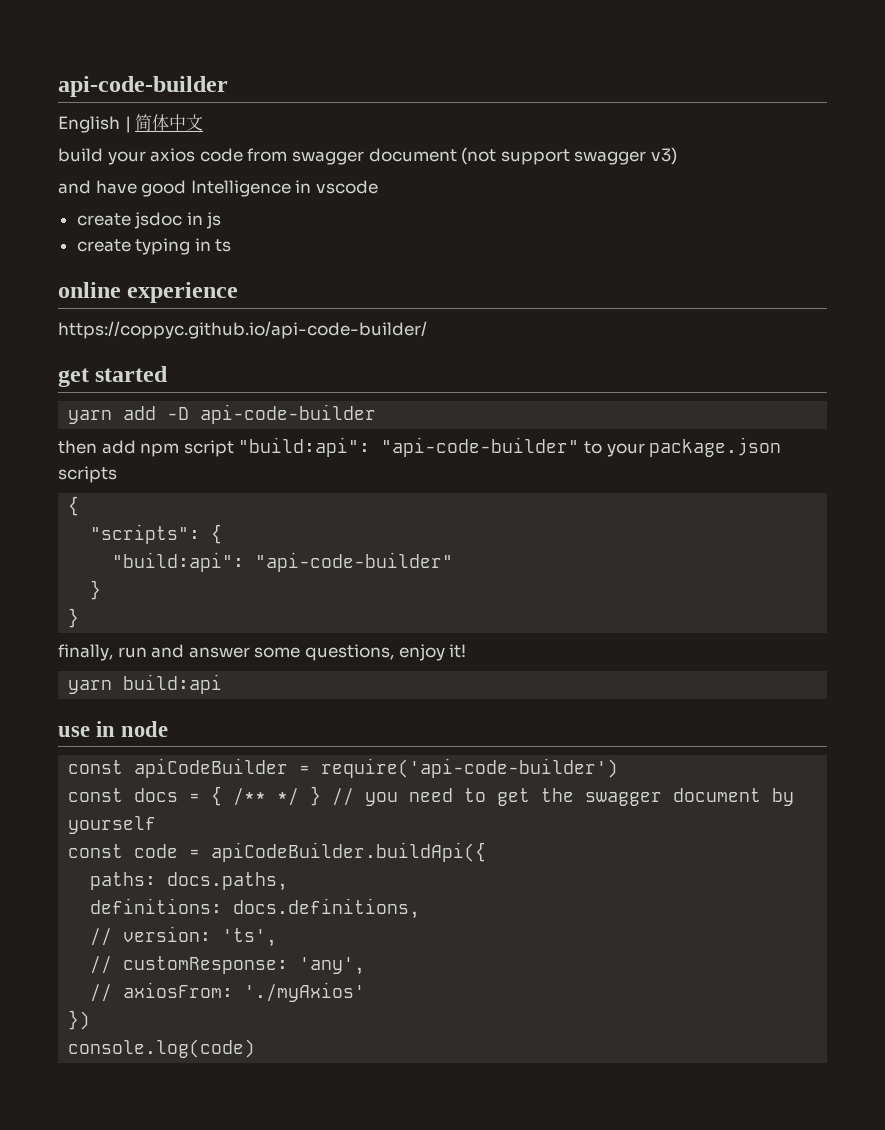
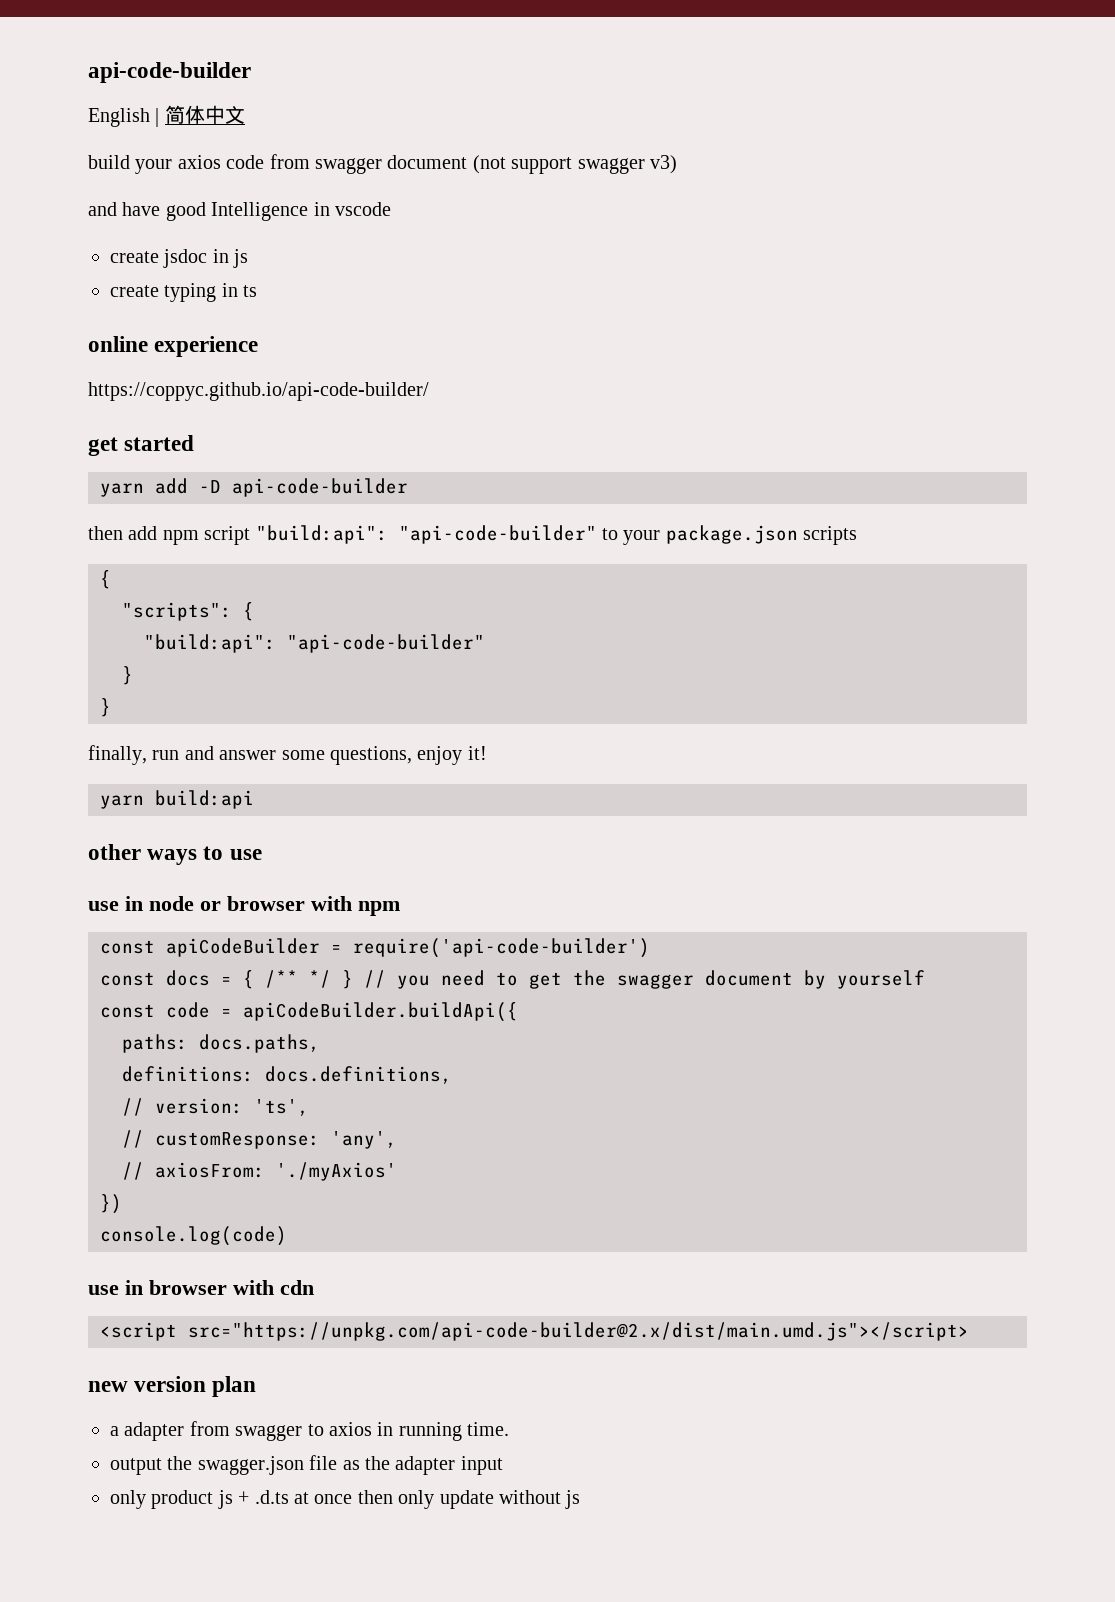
(223, 684) none -> [88,844,262,865] // other ways to use
(169, 729) none -> [200,896,400,916] or browser with npm
(256, 1048) none -> [88,1280,314,1295] [100,1322,969,1341] [88,1376,257,1397] [110,1421,510,1441] [110,1455,503,1475] [110,1490,581,1509] // use in browser with cdn // <script src="https://unpkg.com/api-code-builder@2.x/dist/main.umd.js"></script> // new version plan // a adapter from swagger to axios in running time. // output the swagger.json file as the adapter input // only product js + .d.ts at once then only update without js

